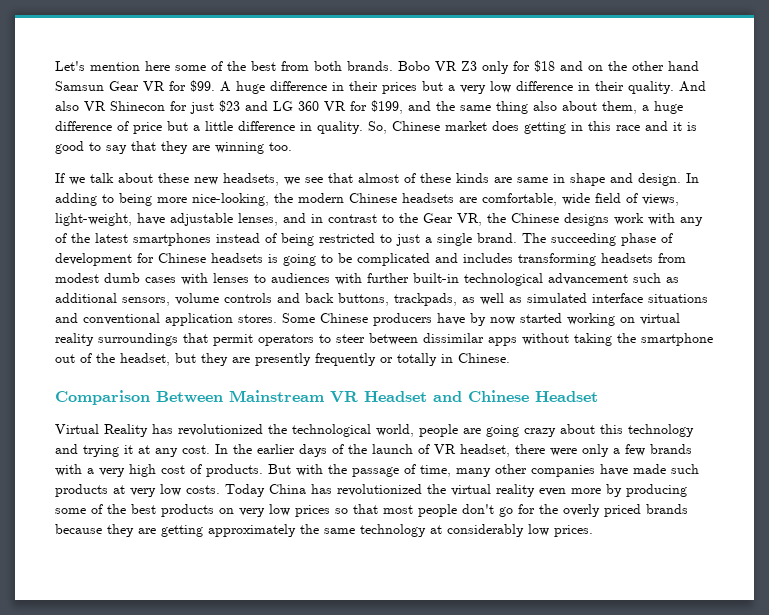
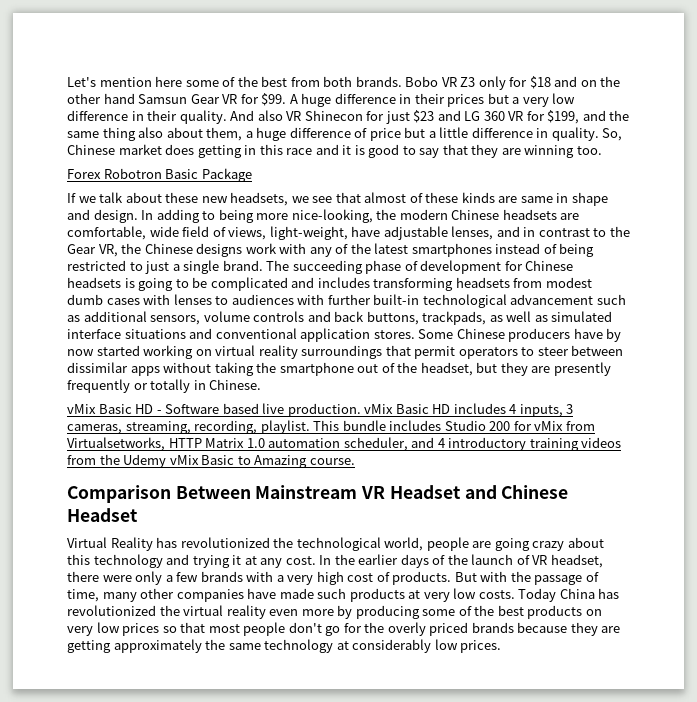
(292, 146) none -> [67,168,252,182] // Forex Robotron Basic Package
(510, 358) none -> [67,403,574,417] [67,420,595,434] [67,437,622,451] [67,454,355,468] // vMix Basic HD - Software based live production. vMix Basic HD includes 4 inputs, 3 cameras, streaming, recording, playlist. This bundle includes Studio 200 for vMix from Virtualsetworks, HTTP Matrix 1.0 automation scheduler, and 4 introductory training videos from the Udemy vMix Basic to Amazing course.

